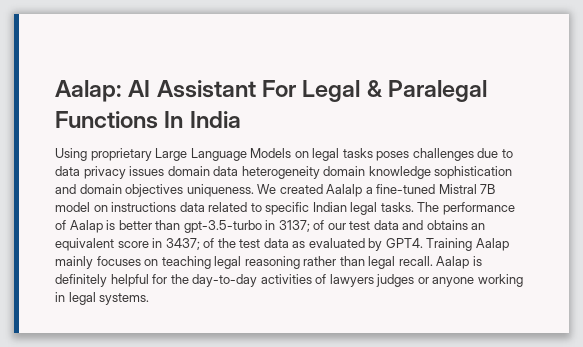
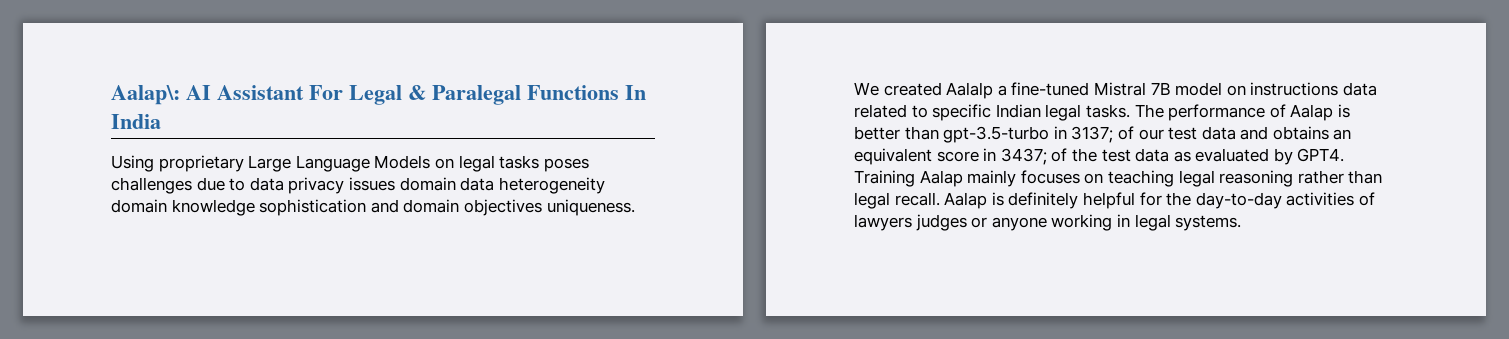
[55,80,122,102] Aalap: -> [111,85,180,105] Aalap\:

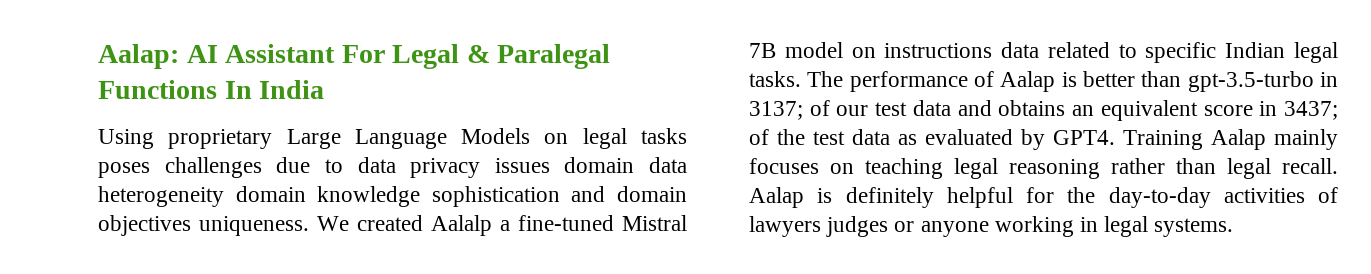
[111,85,180,105] Aalap\: -> [98,44,179,69] Aalap:

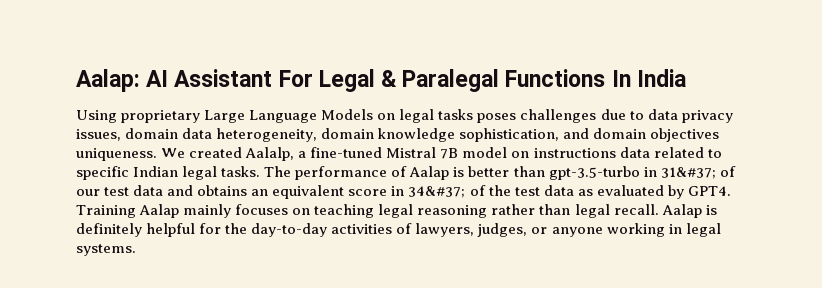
[494,158,550,173] issues -> [76,129,121,141] issues,
[98,186,224,207] heterogeneity -> [216,128,318,142] heterogeneity,
[431,186,560,207] sophistication -> [459,128,560,142] sophistication,
[431,215,492,236] Aalalp -> [245,147,295,161] Aalalp,
[749,101,803,120] 3137; -> [660,167,716,179] 31&#37;
[1284,101,1338,120] 3437; -> [408,186,466,198] 34&#37;
[749,216,889,237] lawyers judges -> [415,223,528,237] lawyers, judges,

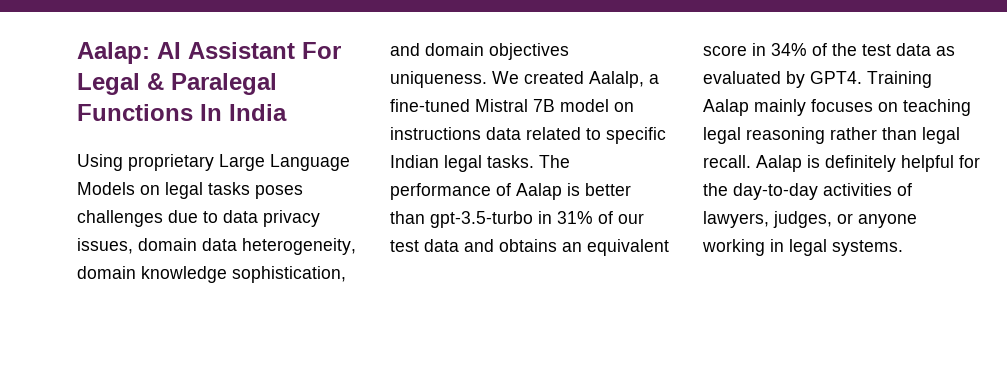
[660,167,716,179] 31&#37; -> [557,211,593,224] 31%
[408,186,466,198] 34&#37; -> [771,43,807,56] 34%

